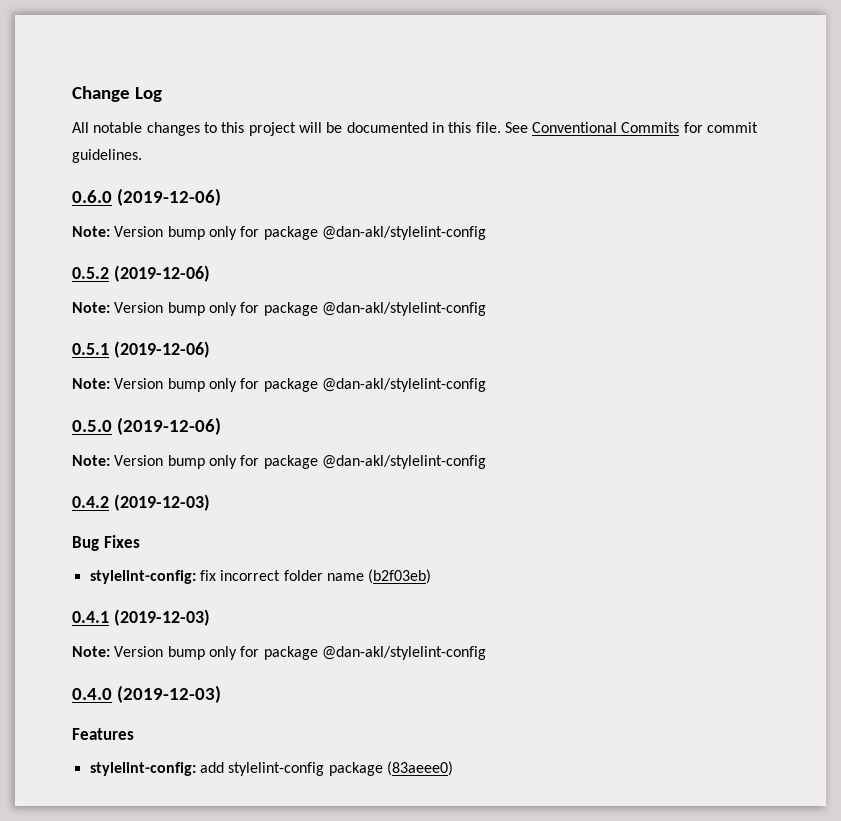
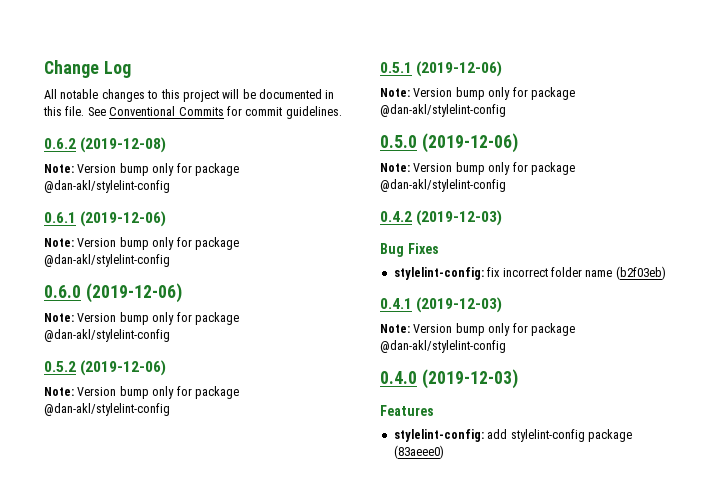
(142, 156) none -> [44,137,167,153] [44,163,239,176] [44,180,170,193] [44,211,167,227] [44,237,239,250] [44,254,170,267] // 0.6.2 (2019-12-08) // Note: Version bump only for package @dan-akl/stylelint-config // 0.6.1 (2019-12-06) // Note: Version bump only for package @dan-akl/stylelint-config

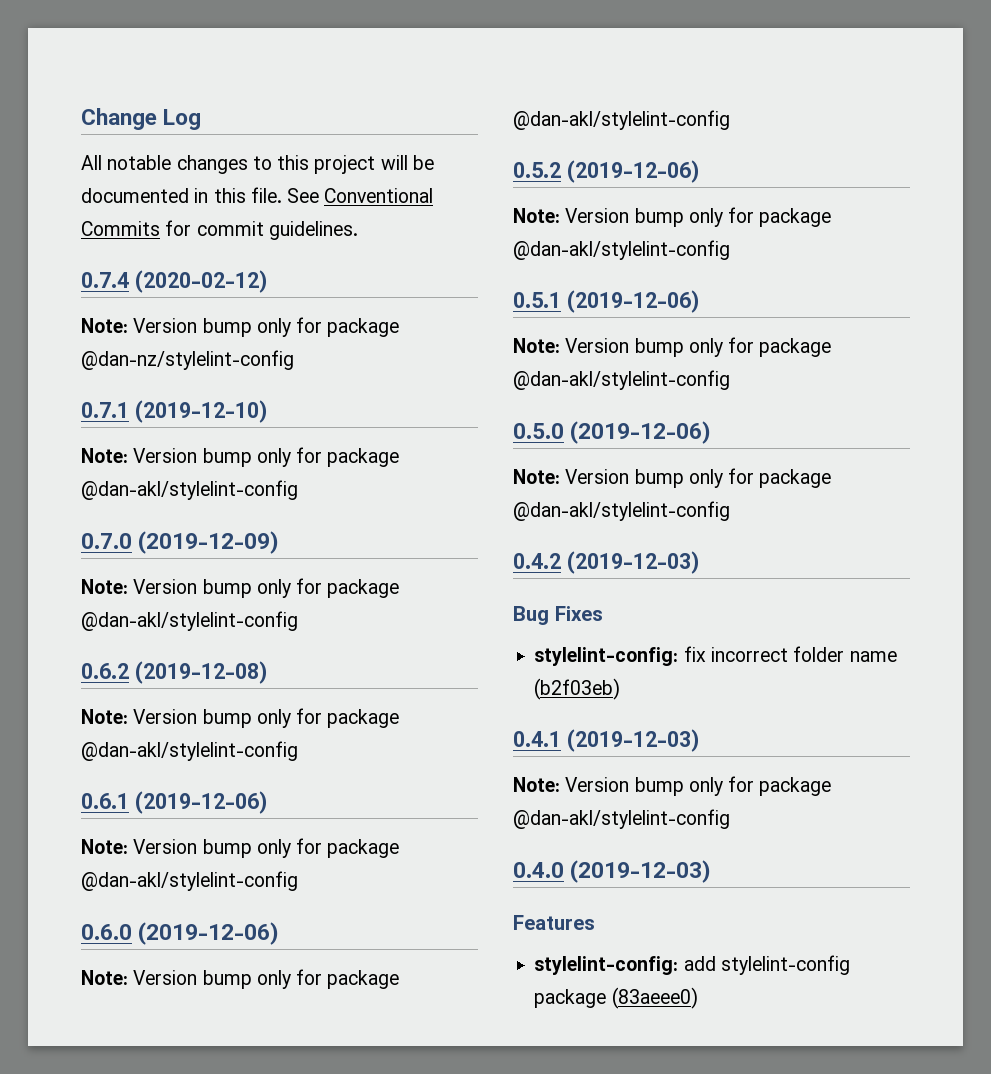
(342, 112) none -> [81,270,267,293] [81,317,400,337] [81,350,294,370] [81,400,267,423] [81,447,400,467] [81,480,298,500] [81,531,280,554] [81,578,400,598] [81,611,298,631] // 0.7.4 (2020-02-12) // Note: Version bump only for package @dan-nz/stylelint-config // 0.7.1 (2019-12-10) // Note: Version bump only for package @dan-akl/stylelint-config // 0.7.0 (2019-12-09) // Note: Version bump only for package @dan-akl/stylelint-config

